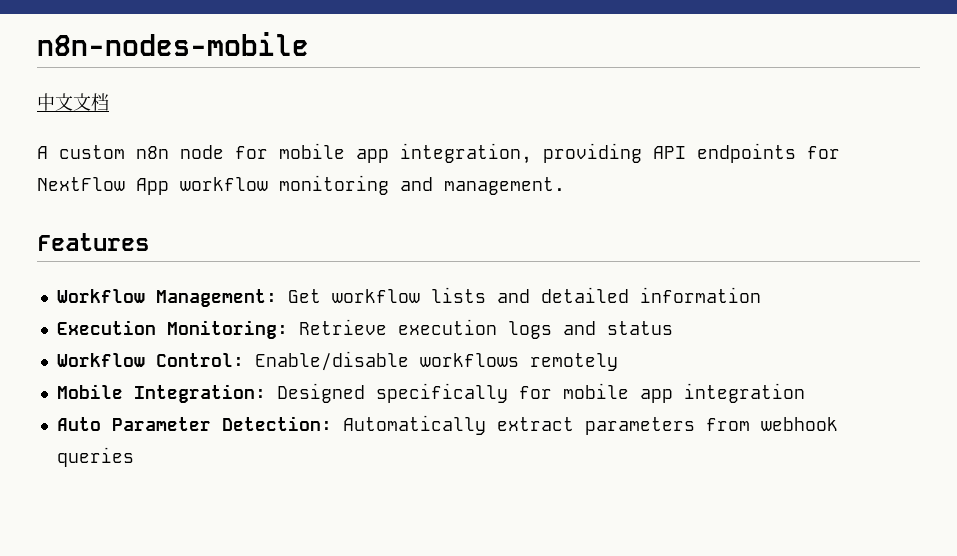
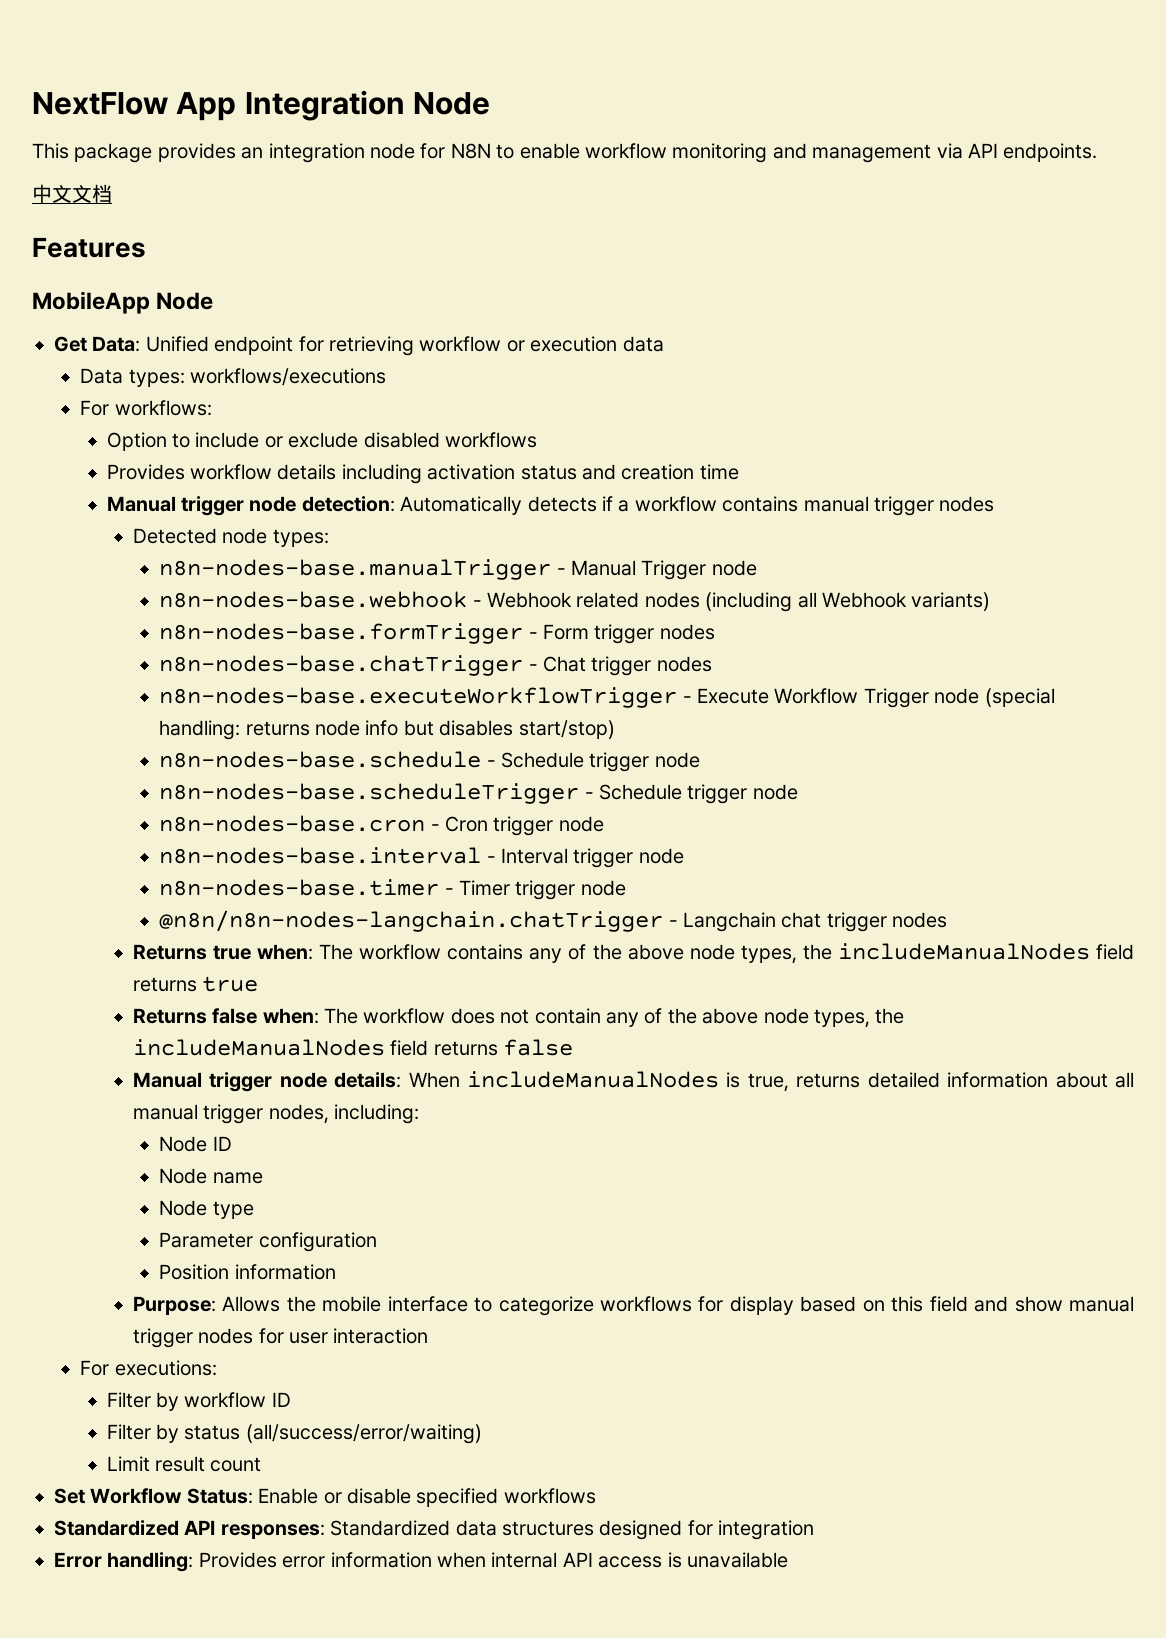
[37,32,309,56] [37,93,109,111] [37,143,840,164] [37,175,565,195] [37,233,149,251] [56,287,761,307] [56,319,673,339] [56,351,618,371] [56,383,805,403] [56,415,838,435] [56,447,134,467] n8n-nodes-mobile // 中文文档 // A custom n8n node for mobile app integration, providing API endpoints for NextFlow App workflow monitoring and management. // Features // Workflow Management: Get workflow lists and detailed information // Execution Monitoring: Retrieve execution logs and status // Workflow Control: Enable/disable workflows remotely // Mobile Integration: Designed specifically for mobile app integration // Auto Parameter Detection: Automatically extract parameters from webhook queries -> [32,90,491,121] [32,143,1098,163] [32,184,112,203] [32,237,146,258] [32,291,214,314] [54,336,664,356] [80,368,387,387] [80,400,212,416] [106,432,537,451] [106,464,739,484] [106,496,995,516] [132,528,329,547] [159,559,757,580] [159,591,991,612] [159,623,715,644] [159,655,712,676] [159,687,1055,708] [159,720,615,740] [159,751,700,772] [159,783,798,804] [159,815,604,836] [159,847,684,868] [159,879,626,900] [159,910,948,932] [132,943,1134,964] [132,976,259,992] [132,1008,905,1028] [132,1039,574,1056] [132,1071,1134,1092] [132,1104,420,1124] [159,1136,232,1152] [159,1168,263,1184] [159,1200,254,1219] [159,1232,377,1252] [159,1264,336,1280] [132,1296,1134,1316] [132,1328,429,1348] [80,1360,217,1376] [106,1392,291,1411] [106,1424,482,1444] [106,1456,262,1472] [54,1488,596,1507] [54,1520,815,1540] [54,1552,788,1572] NextFlow App Integration Node // This package provides an integration node for N8N to enable workflow monitoring and management via API endpoints. // 中文文档 // Features // MobileApp Node // Get Data: Unified endpoint for retrieving workflow or execution data // Data types: workflows/executions // For workflows: // Option to include or exclude disabled workflows // Provides workflow details including activation status and creation time // Manual trigger node detection: Automatically detects if a workflow contains manual trigger nodes // Detected node types: // n8n-nodes-base.manualTrigger - Manual Trigger node // n8n-nodes-base.webhook - Webhook related nodes (including all Webhook variants) // n8n-nodes-base.formTrigger - Form trigger nodes // n8n-nodes-base.chatTrigger - Chat trigger nodes // n8n-nodes-base.executeWorkflowTrigger - Execute Workflow Trigger node (special handling: returns node info but disables start/stop) // n8n-nodes-base.schedule - Schedule trigger node // n8n-nodes-base.scheduleTrigger - Schedule trigger node // n8n-nodes-base.cron - Cron trigger node // n8n-nodes-base.interval - Interval trigger node // n8n-nodes-base.timer - Timer trigger node // @n8n/n8n-nodes-langchain.chatTrigger - Langchain chat trigger nodes // Returns true when: The workflow contains any of the above node types, the includeManualNodes field returns true // Returns false when: The workflow does not contain any of the above node types, the includeManualNodes field returns false // Manual trigger node details: When includeManualNodes is true, returns detailed information about all manual trigger nodes, including: // Node ID // Node name // Node type // Parameter configuration // Position information // Purpose: Allows the mobile interface to categorize workflows for display based on this field and show manual trigger nodes for user interaction // For executions: // Filter by workflow ID // Filter by status (all/success/error/waiting) // Limit result count // Set Workflow Status: Enable or disable specified workflows // Standardized API responses: Standardized data structures designed for integration // Error handling: Provides error information when internal API access is unavailable

